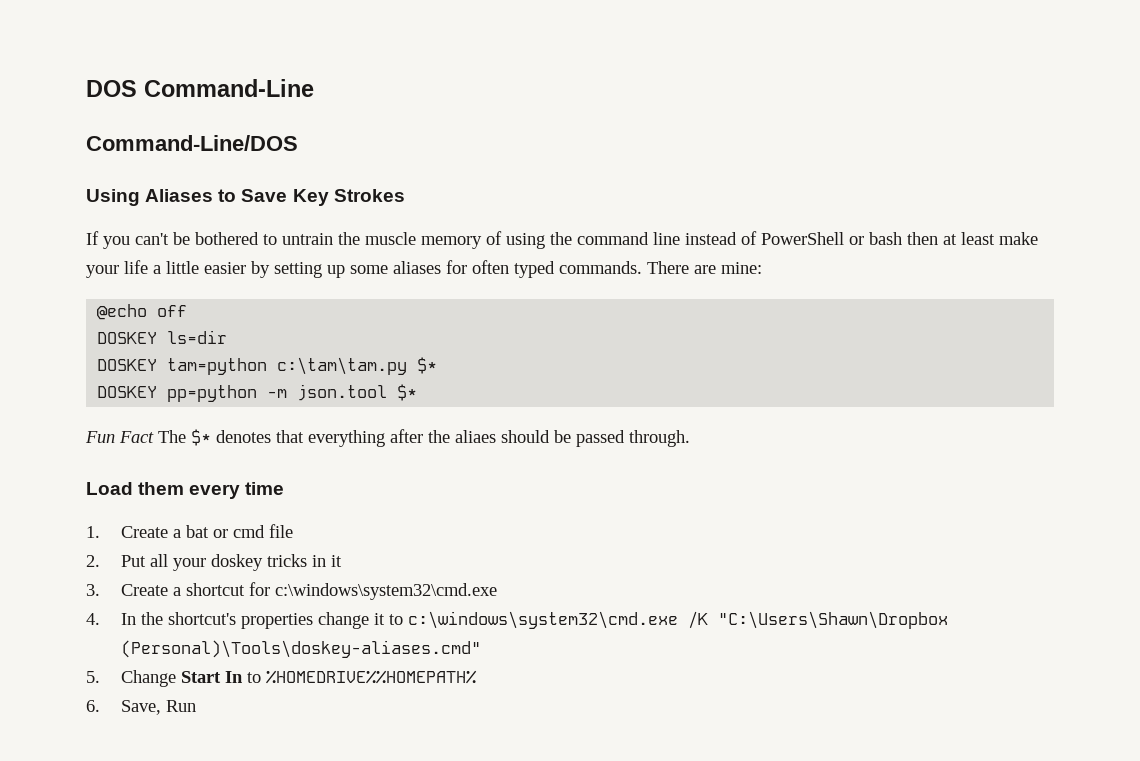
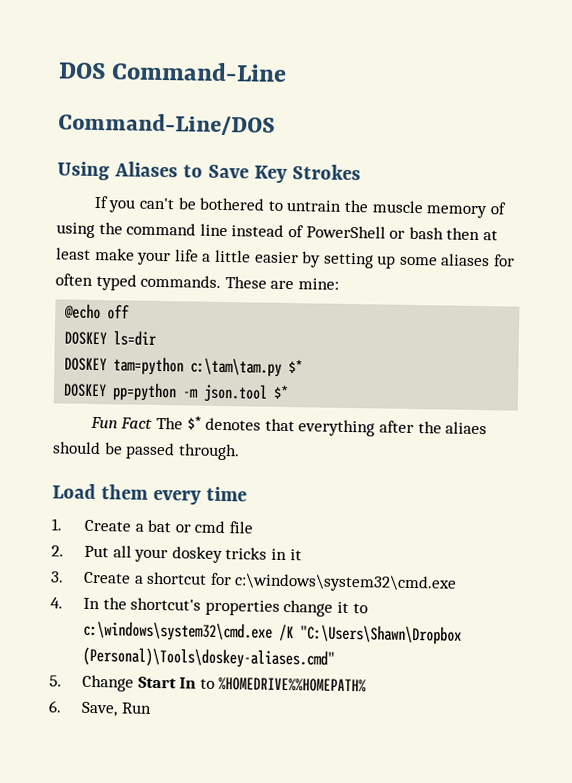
[647,261,689,274] There -> [224,276,267,289] These

